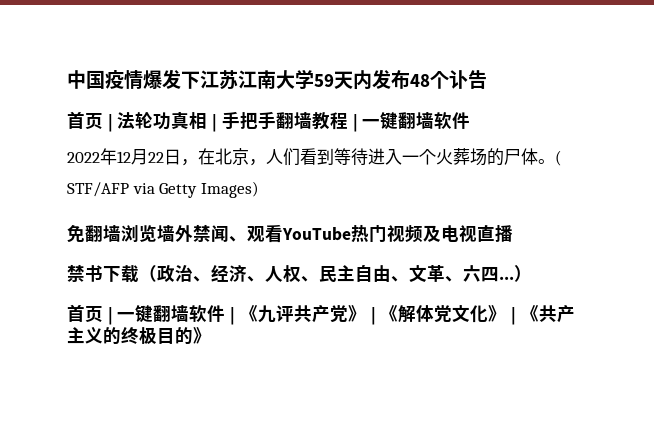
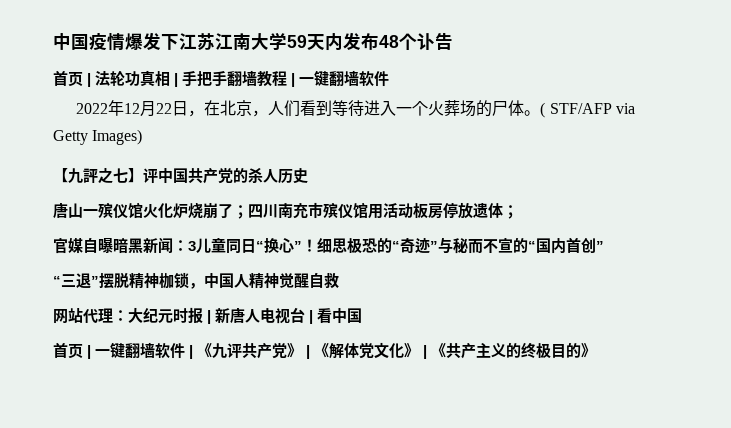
[67,224,513,243] [67,264,532,283] 免翻墙浏览墙外禁闻、观看YouTube热门视频及电视直播 // 禁书下载（政治、经济、人权、民主自由、文革、六四...） -> [53,167,308,184] [53,202,518,219] [53,237,604,254] [53,272,339,289] [53,307,363,324] 【九評之七】评中国共产党的杀人历史 // 唐山一殡仪馆火化炉烧崩了；四川南充市殡仪馆用活动板房停放遗体； // 官媒自曝暗黑新闻：3儿童同日“换心”！细思极恐的“奇迹”与秘而不宣的“国内首创” // “三退”摆脱精神枷锁，中国人精神觉醒自救 // 网站代理：大纪元时报 | 新唐人电视台 | 看中国

